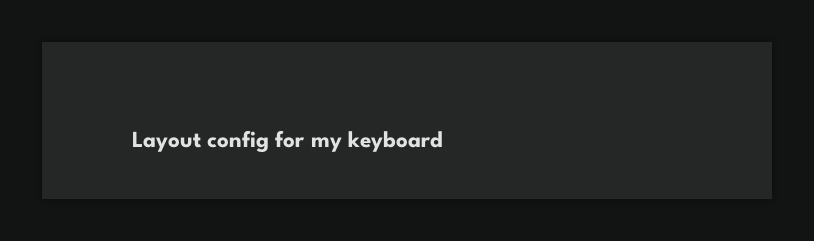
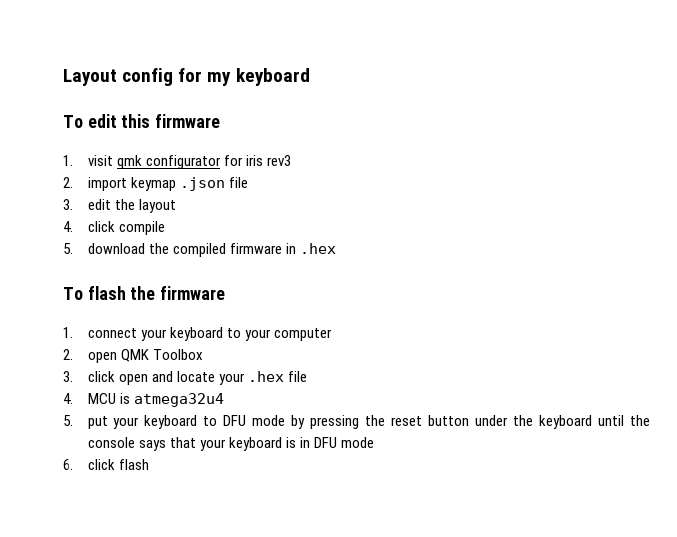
(443, 141) none -> [63,114,221,128] [63,155,291,169] [63,177,248,191] [63,199,176,213] [63,221,165,235] [63,243,336,257] [63,286,226,300] [63,327,332,341] [63,349,203,363] [63,371,307,385] [63,393,224,407] [63,415,650,429] [87,437,374,451] [63,459,149,470] // To edit this firmware // 1. visit qmk configurator for iris rev3 // 2. import keymap .json file // 3. edit the layout // 4. click compile // 5. download the compiled firmware in .hex // To flash the firmware // 1. connect your keyboard to your computer // 2. open QMK Toolbox // 3. click open and locate your .hex file // 4. MCU is atmega32u4 // 5. put your keyboard to DFU mode by pressing the reset button under the keyboard until the console says that your keyboard is in DFU mode // 6. click flash

